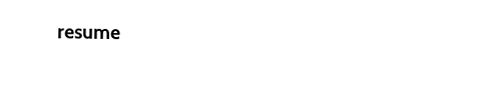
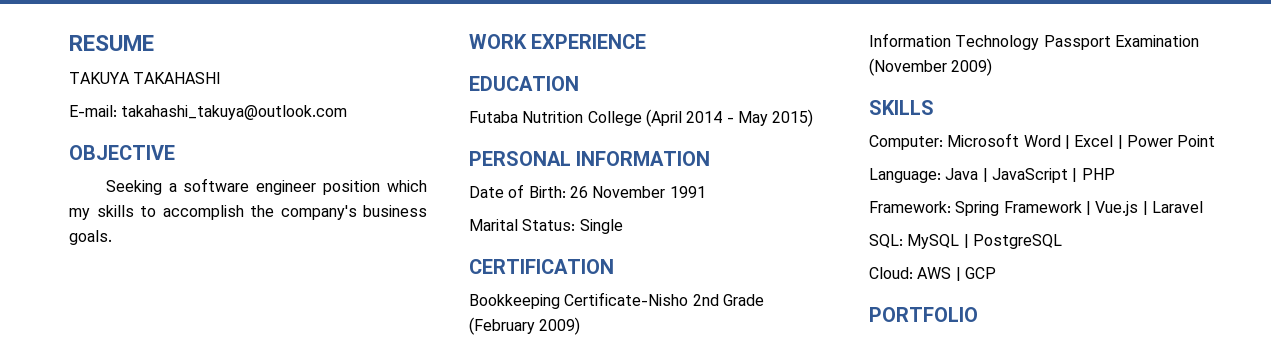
[57,28,121,40] resume -> [69,35,154,51] [69,72,222,84] [69,105,348,120] [69,145,175,160] [105,178,428,195] [69,205,427,220] [69,230,112,245] [469,34,647,49] [469,76,579,91] [469,109,814,127] [469,151,711,166] [469,184,706,198] [469,219,623,234] [469,259,614,274] [469,292,764,309] [469,317,581,335] [869,33,1199,50] [869,58,993,76] [869,100,934,115] [869,133,1216,150] [869,168,1115,183] [869,201,1203,216] [869,234,1062,249] [869,267,996,281] [869,307,978,322] RESUME // TAKUYA TAKAHASHI // E-mail: takahashi_takuya@outlook.com // OBJECTIVE // Seeking a software engineer position which my skills to accomplish the company's business goals. // WORK EXPERIENCE // EDUCATION // Futaba Nutrition College (April 2014 - May 2015) // PERSONAL INFORMATION // Date of Birth: 26 November 1991 // Marital Status: Single // CERTIFICATION // Bookkeeping Certificate-Nisho 2nd Grade (February 2009) // Information Technology Passport Examination (November 2009) // SKILLS // Computer: Microsoft Word | Excel | Power Point // Language: Java | JavaScript | PHP // Framework: Spring Framework | Vue.js | Laravel // SQL: MySQL | PostgreSQL // Cloud: AWS | GCP // PORTFOLIO

